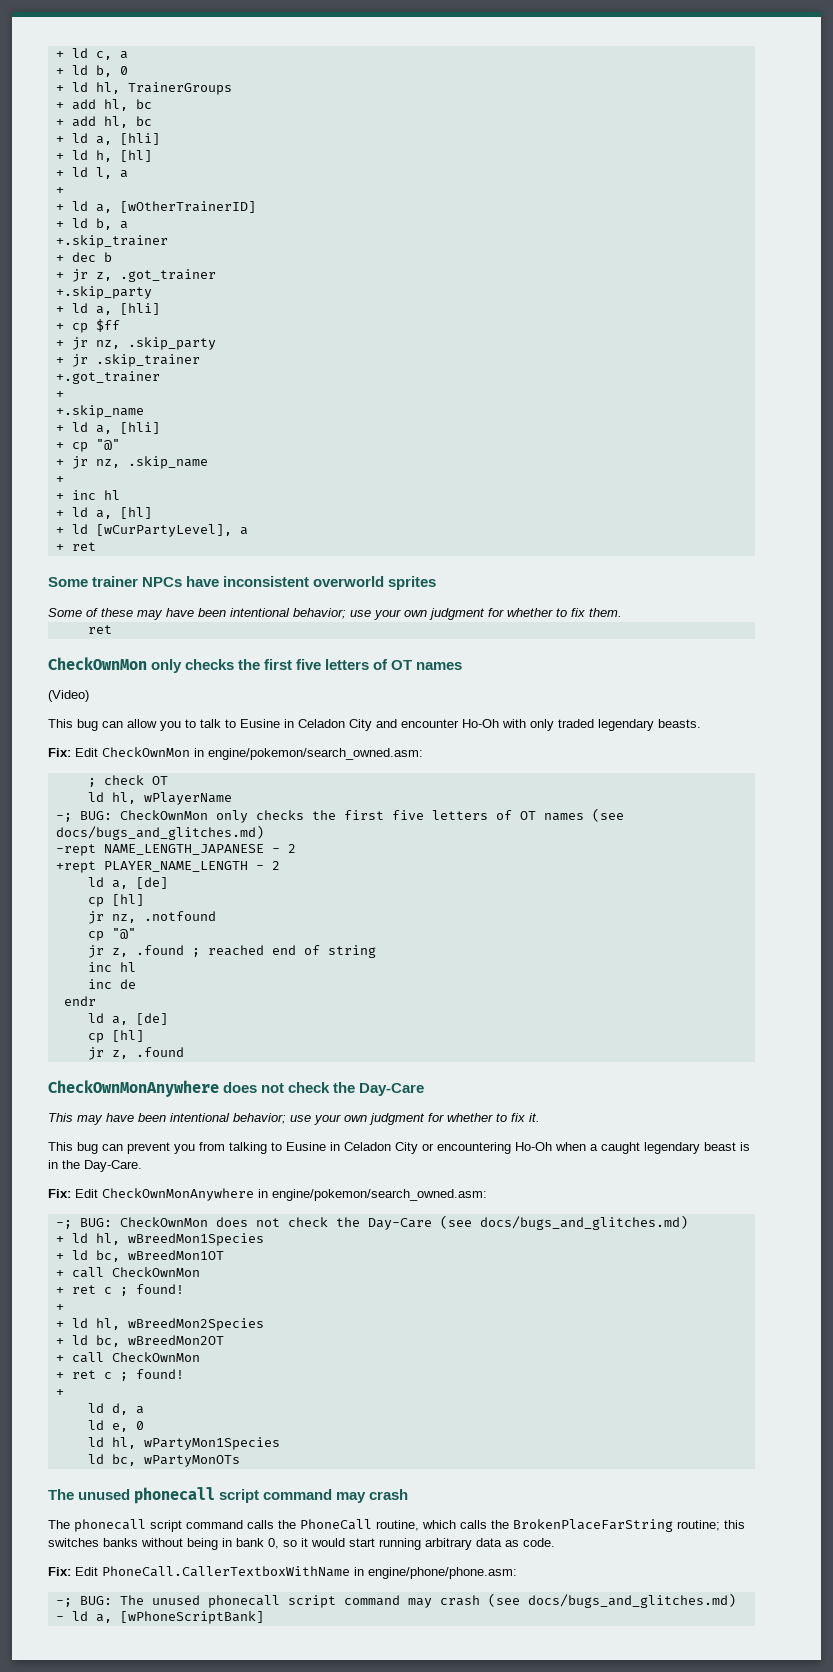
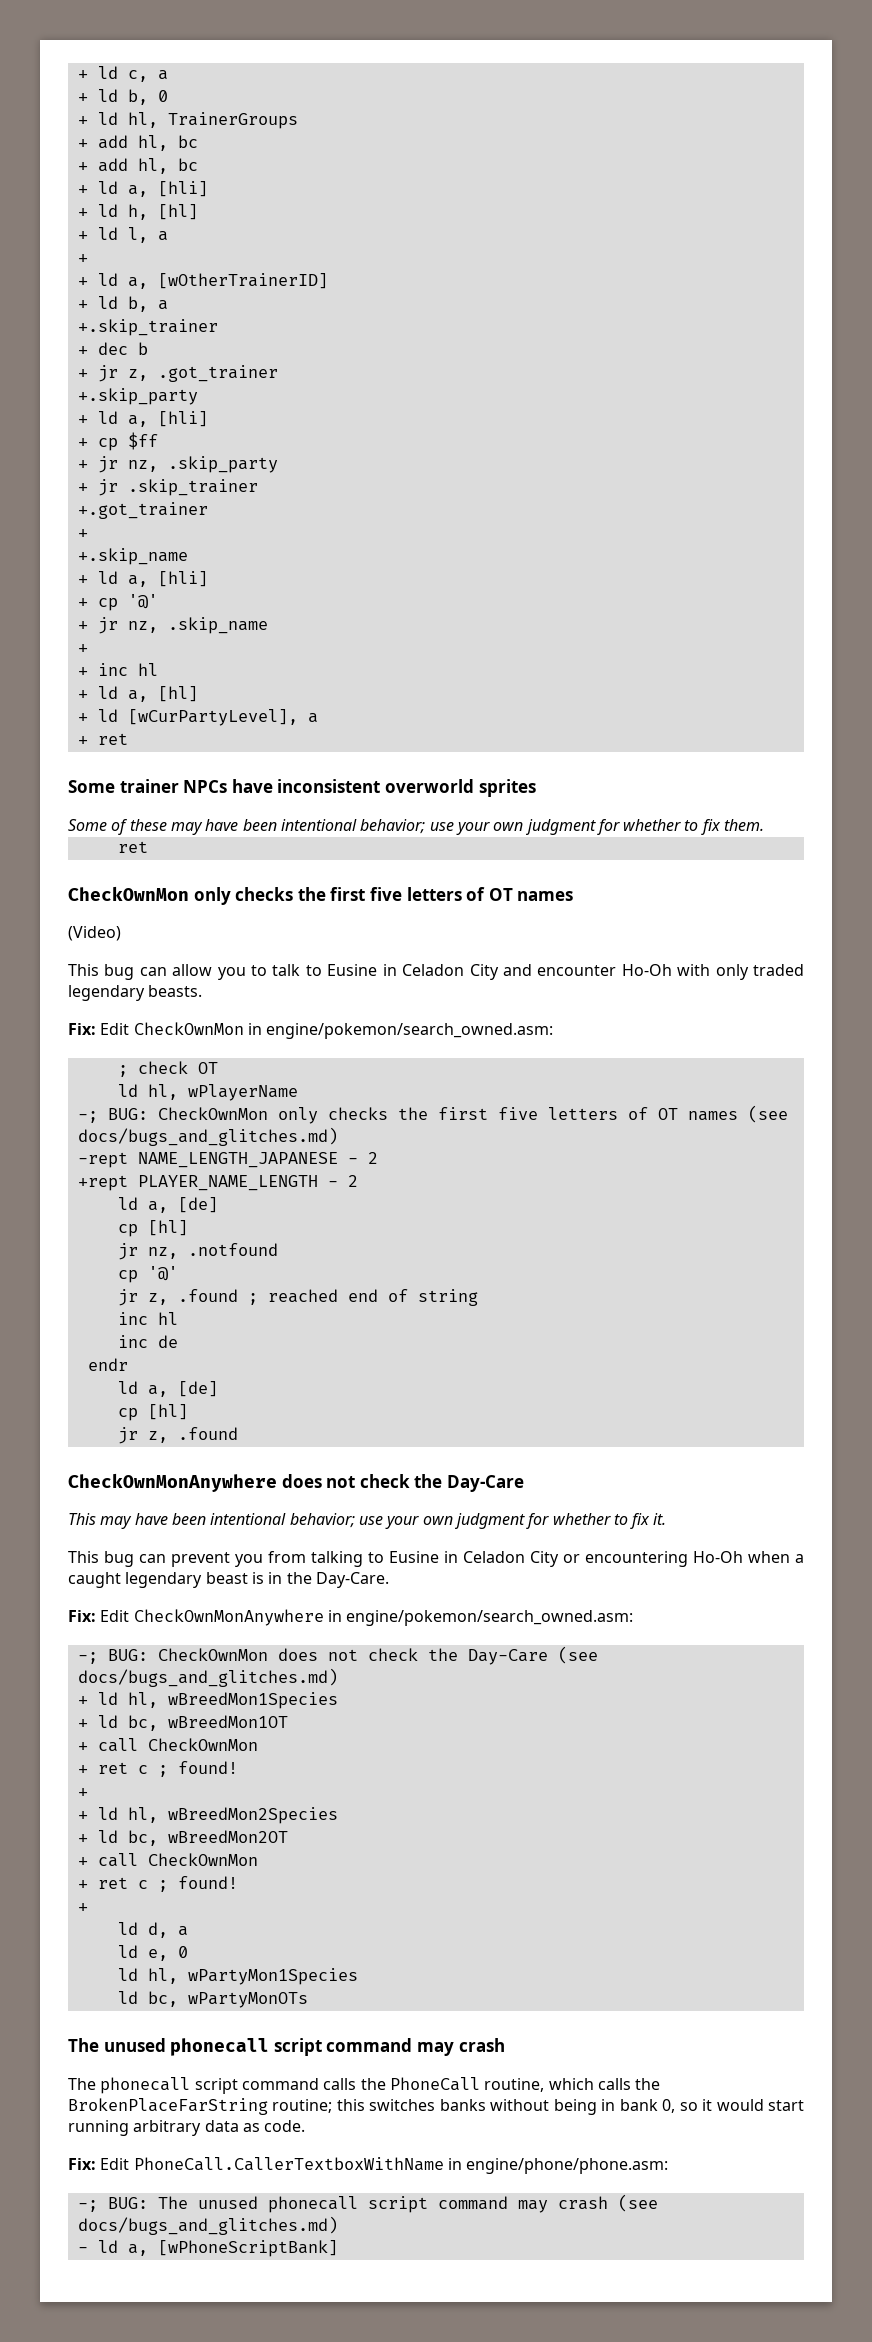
[95,439,120,450] "@" -> [127,594,158,609] '@'
[111,928,136,939] "@" -> [147,1266,178,1281] '@'

